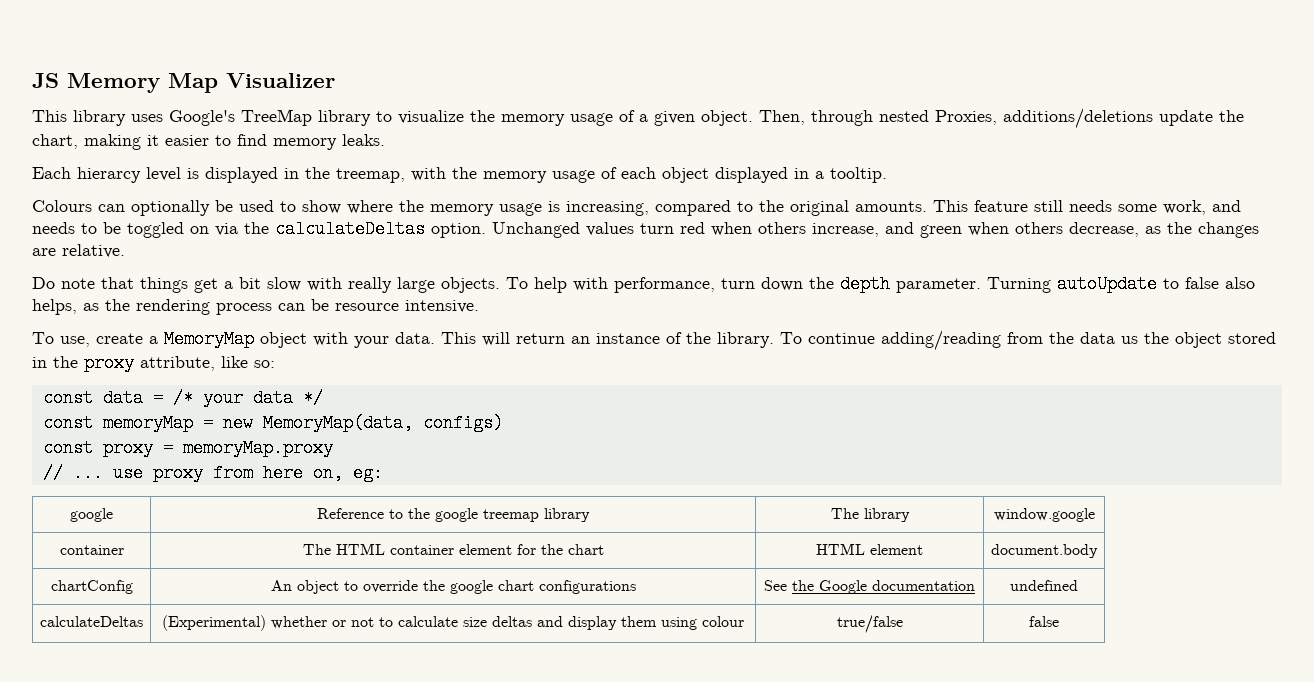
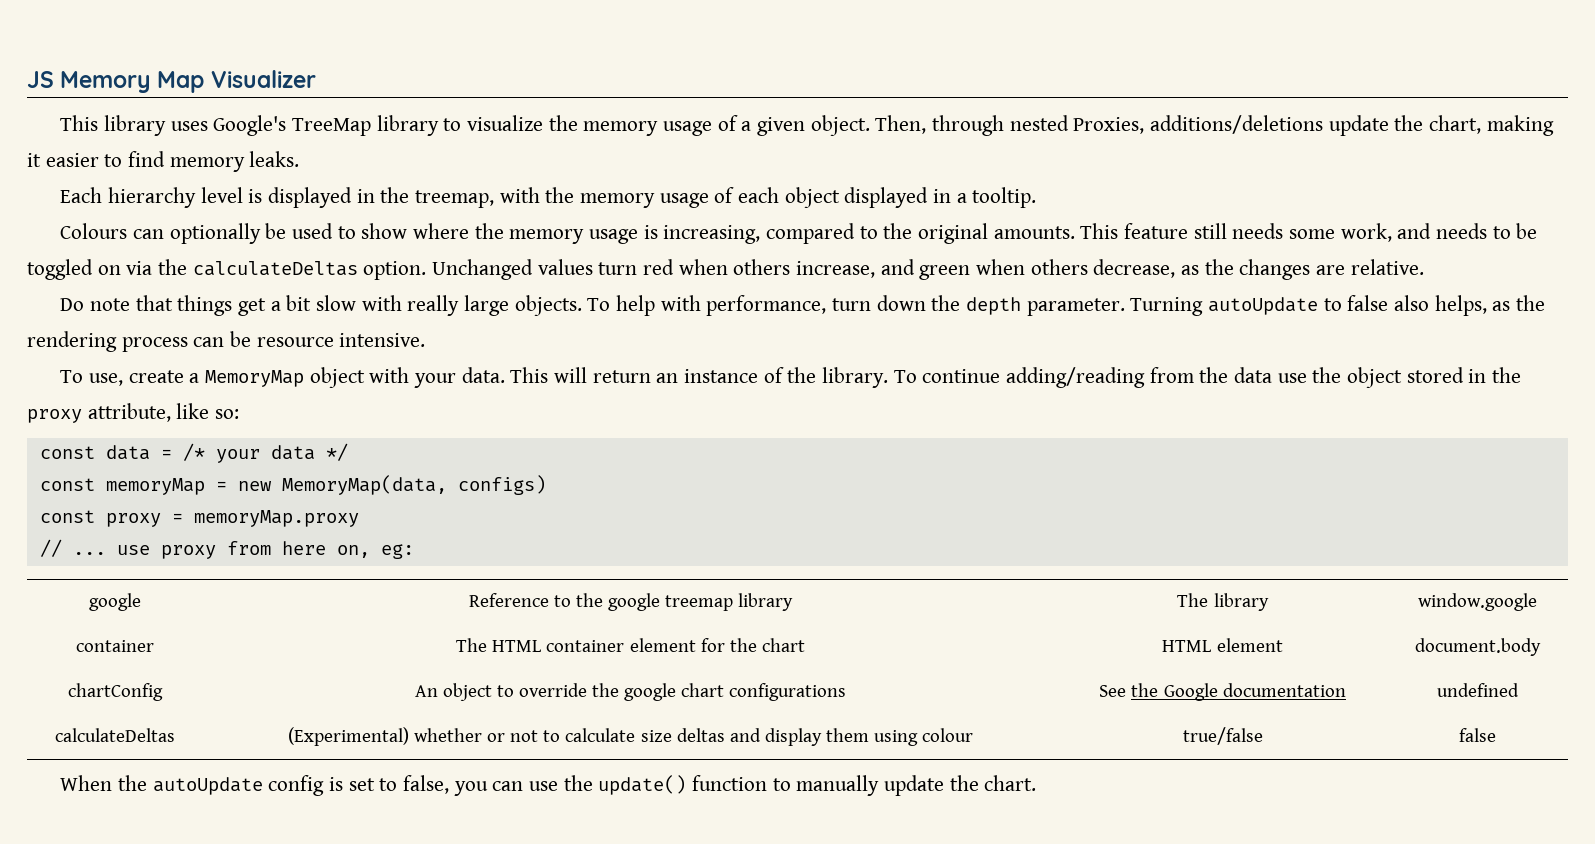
[77,167,141,183] hierarcy -> [107,187,196,208] hierarchy
[1121,336,1138,344] us -> [1277,373,1307,383] use
(1059, 621) none -> [60,775,1037,796] // When the autoUpdate config is set to false, you can use the update() function to manually update the chart.

